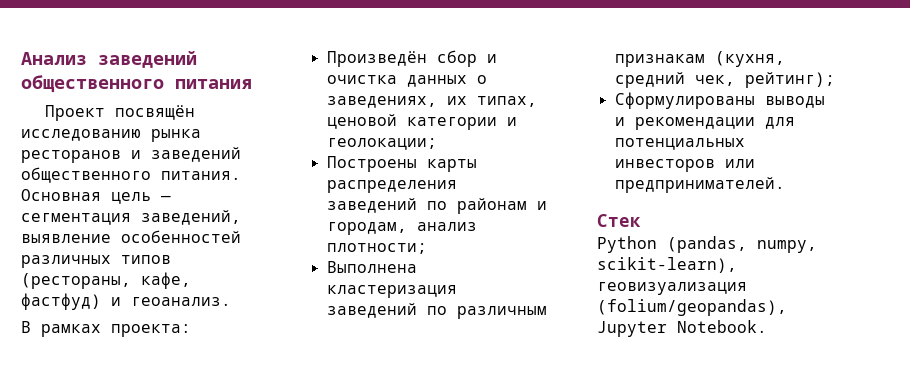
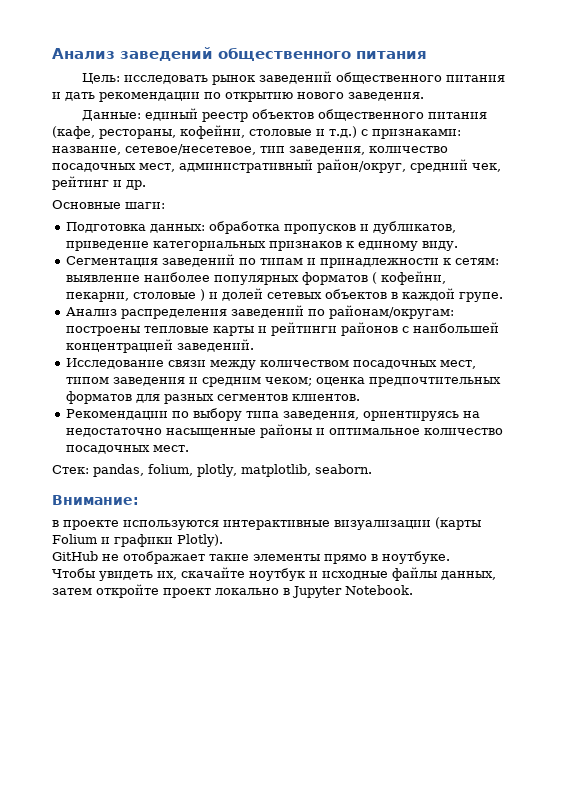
[45,105,196,121] [21,129,201,142] [21,147,241,163] [21,167,241,183] [21,189,171,204] [21,210,241,225] [21,230,241,243] [21,255,171,268] [21,272,191,289] [21,293,231,310] [21,321,191,337] [326,50,497,67] [326,75,487,87] [326,96,537,108] [326,114,517,130] [326,138,437,150] [326,156,477,172] [326,180,457,193] [326,198,547,214] [326,222,477,235] [326,243,427,254] [326,261,417,273] [326,285,457,298] [326,303,547,319] [614,51,785,67] [614,72,835,88] [614,92,825,109] [614,117,795,130] [614,138,745,150] [614,159,755,172] [614,177,785,193] [597,214,641,227] [597,236,817,253] [597,257,737,273] [597,282,747,295] [597,299,787,316] Проект посвящён исследованию рынка ресторанов и заведений общественного питания. Основная цель — сегментация заведений, выявление особенностей различных типов (рестораны, кафе, фастфуд) и геоанализ. // В рамках проекта: // Произведён сбор и очистка данных о заведениях, их типах, ценовой категории и геолокации; // Построены карты распределения заведений по районам и городам, анализ плотности; // Выполнена кластеризация заведений по различным признакам (кухня, средний чек, рейтинг); // Сформулированы выводы и рекомендации для потенциальных инвесторов или предпринимателей. // Стек // Python (pandas, numpy, scikit-learn), геовизуализация (folium/geopandas), -> [81,71,505,85] [52,92,424,102] [81,108,487,122] [52,125,461,139] [52,144,448,155] [52,159,501,173] [52,176,146,190] [52,200,165,209] [66,221,457,234] [66,241,459,251] [66,254,500,268] [66,271,447,285] [66,288,504,302] [66,305,455,319] [66,322,500,336] [66,339,255,353] [66,358,477,370] [66,377,502,387] [66,391,361,404] [66,408,481,421] [66,424,504,438] [66,445,190,454] [52,464,372,477] [52,495,139,505] [52,517,481,530] [52,534,223,547] [52,551,450,564] [52,567,496,581] [52,584,290,598] Цель: исследовать рынок заведений общественного питания и дать рекомендации по открытию нового заведения. // Данные: единый реестр объектов общественного питания (кафе, рестораны, кофейни, столовые и т.д.) с признаками: название, сетевое/несетевое, тип заведения, количество посадочных мест, административный район/округ, средний чек, рейтинг и др. // Основные шаги: // Подготовка данных: обработка пропусков и дубликатов, приведение категориальных признаков к единому виду. // Сегментация заведений по типам и принадлежности к сетям: выявление наиболее популярных форматов ( кофейни, пекарни, столовые ) и долей сетевых объектов в каждой групе. // Анализ распределения заведений по районам/округам: построены тепловые карты и рейтинги районов с наибольшей концентрацией заведений. // Исследование связи между количеством посадочных мест, типом заведения и средним чеком; оценка предпочтительных форматов для разных сегментов клиентов. // Рекомендации по выбору типа заведения, ориентируясь на недостаточно насыщенные районы и оптимальное количество посадочных мест. // Стек: pandas, folium, plotly, matplotlib, seaborn. // Внимание: // в проекте используются интерактивные визуализации (карты Folium и графики Plotly). // GitHub не отображает такие элементы прямо в ноутбуке. // Чтобы увидеть их, скачайте ноутбук и исходные файлы данных, затем откройте проект локально в

